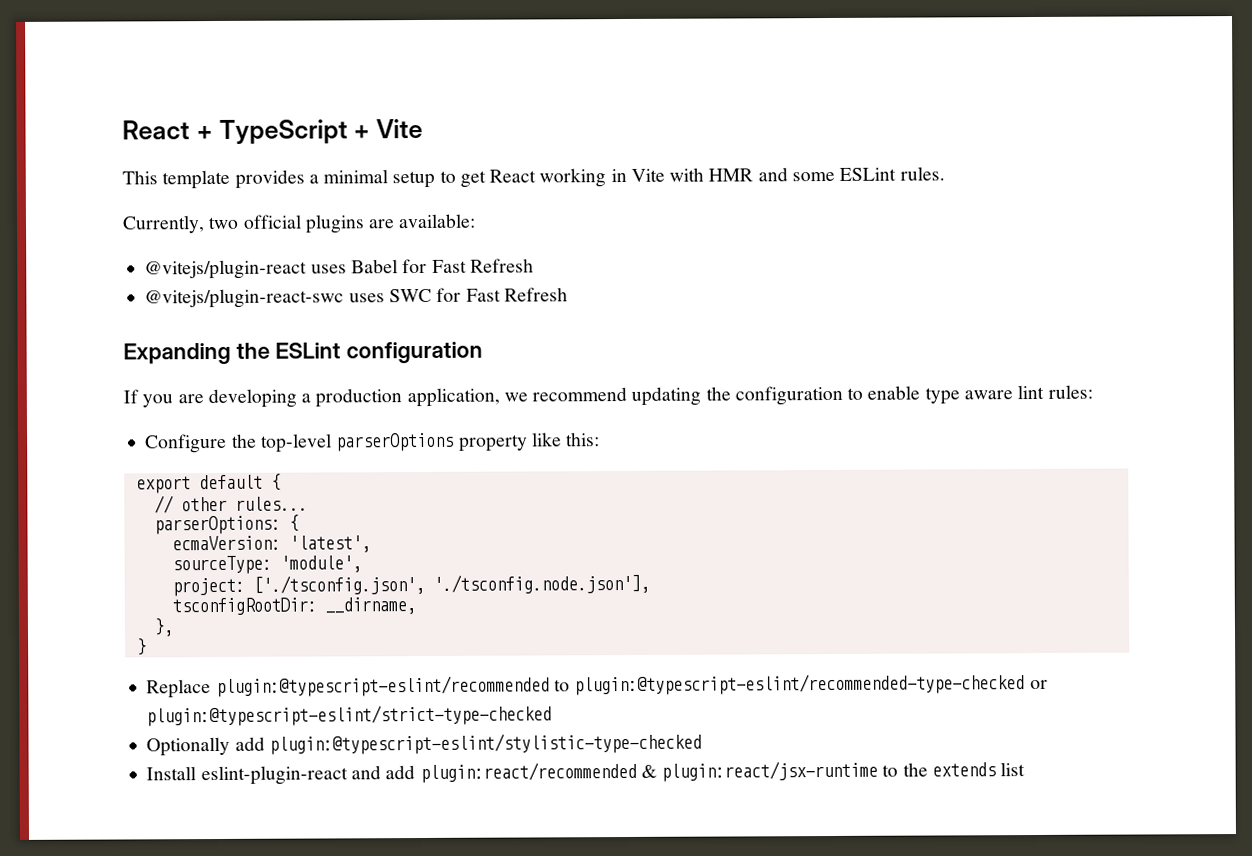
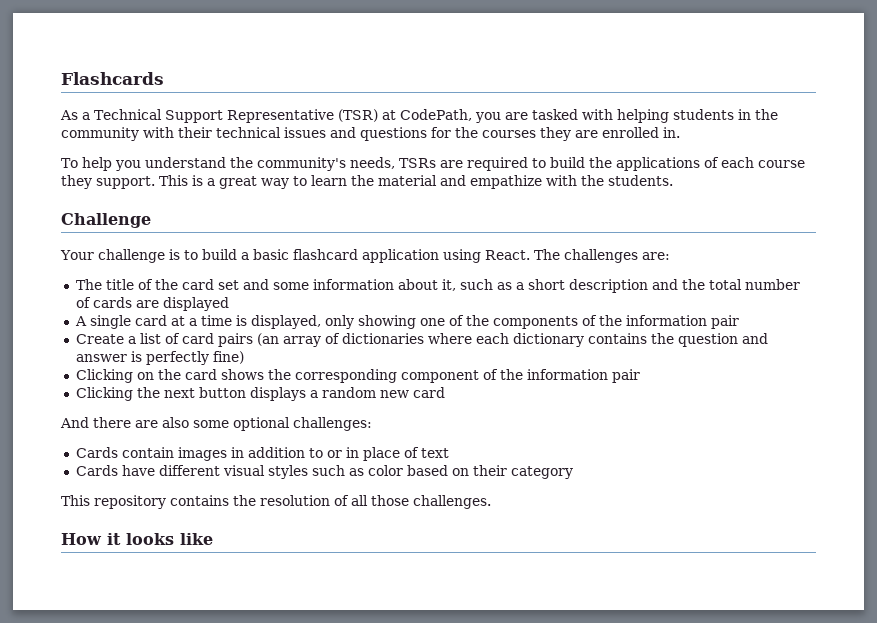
[122,118,423,144] [122,166,945,190] [122,213,477,234] [144,258,534,280] [144,287,568,309] [123,341,483,365] [123,384,1093,409] [145,432,601,454] [135,473,281,494] [153,495,308,514] [153,514,299,535] [171,535,371,553] [171,555,362,575] [171,573,650,597] [171,597,416,616] [153,618,174,637] [136,638,147,656] [146,673,1048,699] [146,704,553,727] [146,732,702,757] [146,760,1026,786] React + TypeScript + Vite // This template provides a minimal setup to get React working in Vite with HMR and some ESLint rules. // Currently, two official plugins are available: // @vitejs/plugin-react uses Babel for Fast Refresh // @vitejs/plugin-react-swc uses SWC for Fast Refresh // Expanding the ESLint configuration // If you are developing a production application, we recommend updating the configuration to enable type aware lint rules: // Configure the top-level parserOptions property like this: // export default { // // other rules... // parserOptions: { // ecmaVersion: 'latest', // sourceType: 'module', // project: ['./tsconfig.json', './tsconfig.node.json'], // tsconfigRootDir: __dirname, // }, // } // Replace plugin:@typescript-eslint/recommended to plugin:@typescript-eslint/recommended-type-checked or plugin:@typescript-eslint/strict-type-checked // Optionally add plugin:@typescript-eslint/stylistic-type-checked // Install eslint-plugin-react and add plugin:react/recommended & plugin:react/jsx-runtime to the extends list -> [61,72,164,85] [60,109,778,123] [61,127,680,141] [61,157,805,171] [61,175,673,189] [61,213,151,228] [60,249,670,263] [75,279,800,293] [75,297,229,311] [74,315,739,329] [75,333,768,347] [75,351,244,365] [75,369,640,383] [75,387,445,401] [60,417,372,431] [75,447,449,461] [75,465,573,479] [61,495,491,509] [61,533,213,545] Flashcards // As a Technical Support Representative (TSR) at CodePath, you are tasked with helping students in the community with their technical issues and questions for the courses they are enrolled in. // To help you understand the community's needs, TSRs are required to build the applications of each course they support. This is a great way to learn the material and empathize with the students. // Challenge // Your challenge is to build a basic flashcard application using React. The challenges are: // The title of the card set and some information about it, such as a short description and the total number of cards are displayed // A single card at a time is displayed, only showing one of the components of the information pair // Create a list of card pairs (an array of dictionaries where each dictionary contains the question and answer is perfectly fine) // Clicking on the card shows the corresponding component of the information pair // Clicking the next button displays a random new card // And there are also some optional challenges: // Cards contain images in addition to or in place of text // Cards have different visual styles such as color based on their category // This repository contains the resolution of all those challenges. // How it looks like

